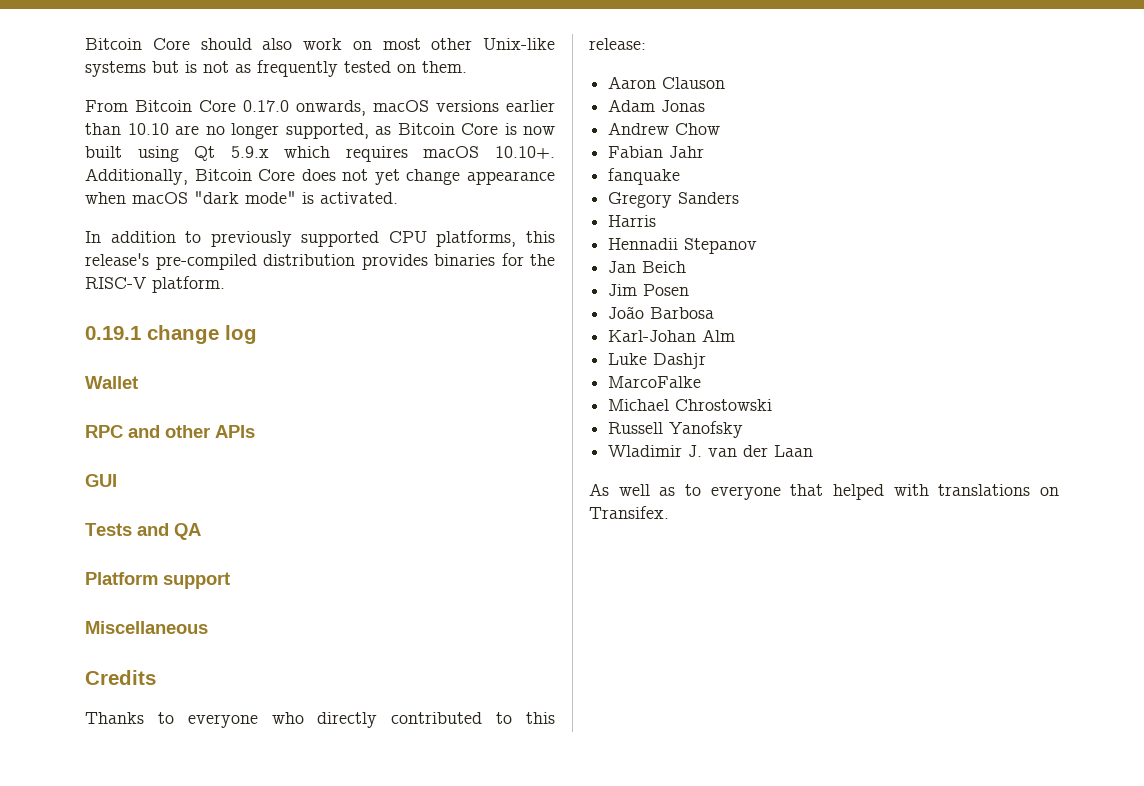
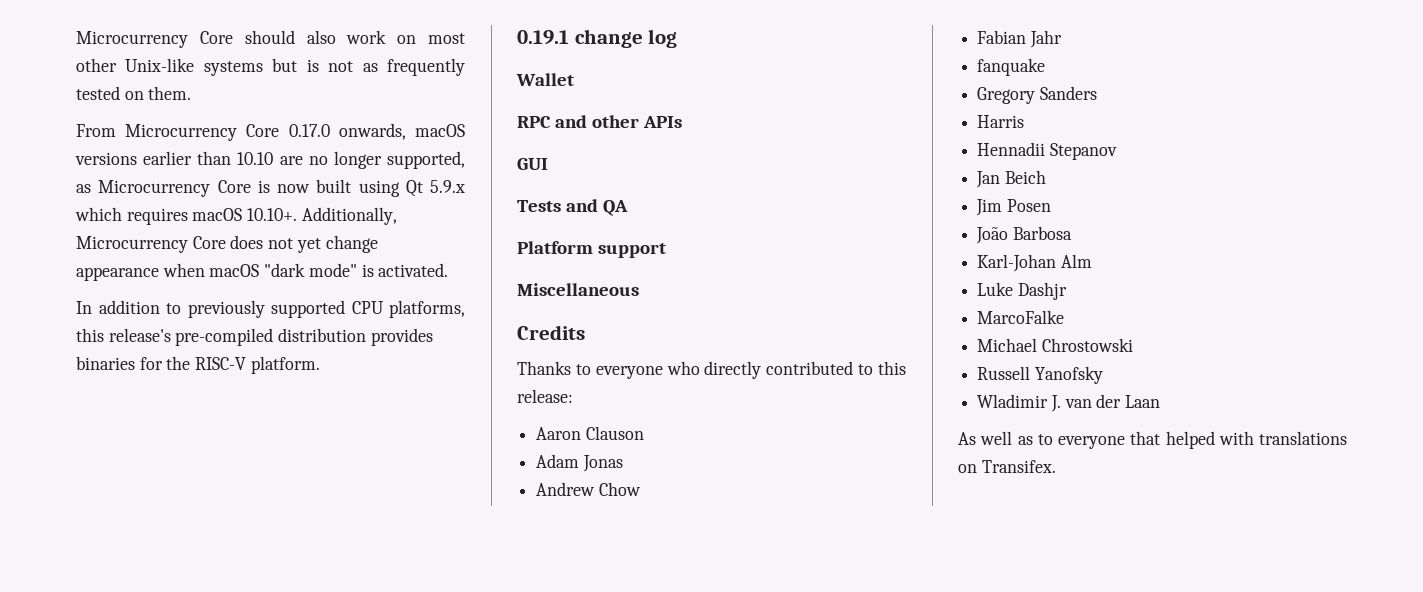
[85,38,142,50] Bitcoin -> [76,31,188,48] Microcurrency
[135,100,192,112] Bitcoin -> [125,124,238,141] Microcurrency
[397,123,455,135] Bitcoin -> [98,180,211,197] Microcurrency
[194,169,252,181] Bitcoin -> [76,236,188,253] Microcurrency

